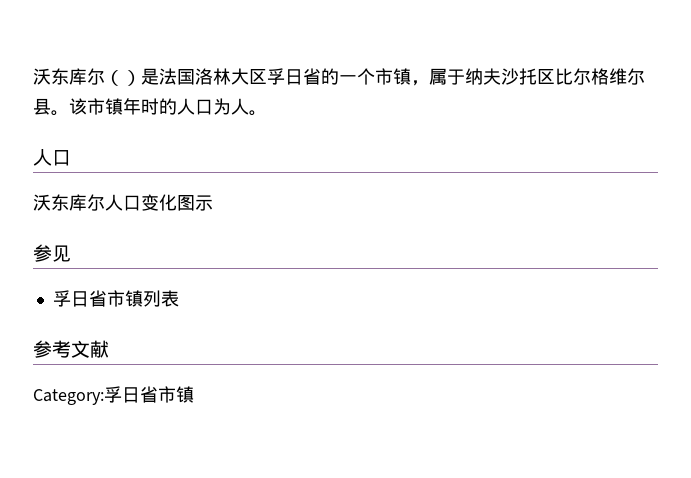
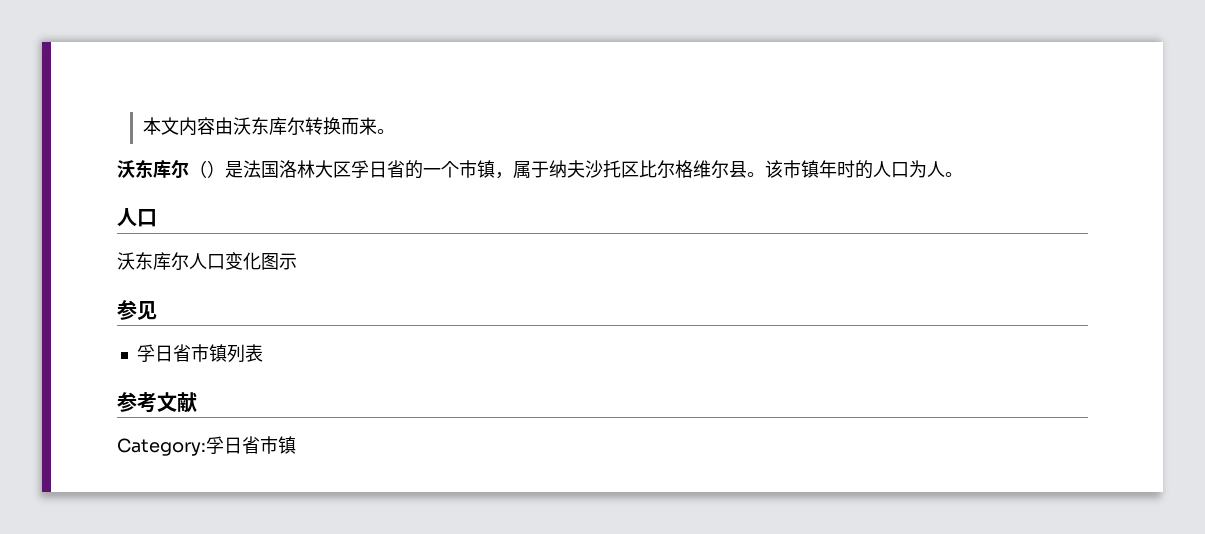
(33, 76) none -> [142,117,395,136] 本文内容由沃东库尔转换而来。 //

